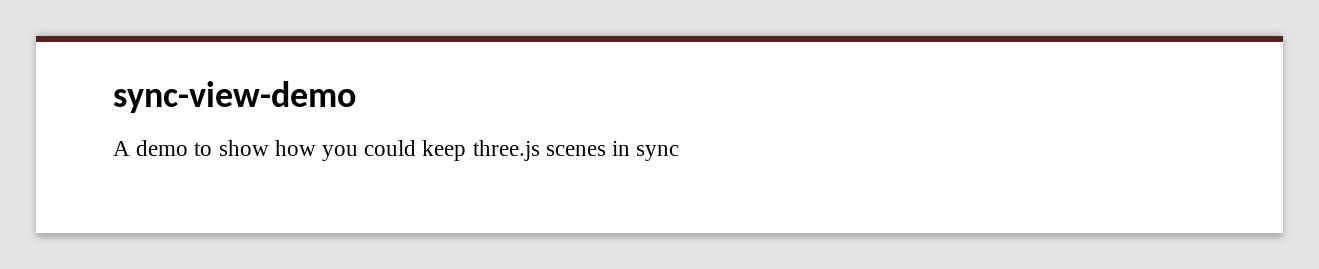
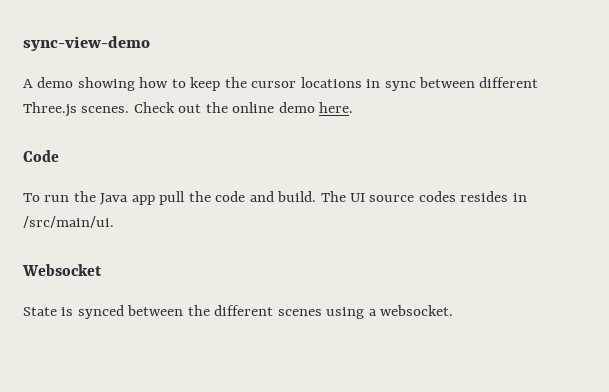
[194,140,680,161] to show how you could keep three.js scenes in sync -> [77,77,539,91] [23,102,354,117] [23,150,59,162] [23,191,527,205] [23,216,114,228] [22,264,102,276] [23,305,454,319] showing how to keep the cursor locations in sync between different Three.js scenes. Check out the online demo here. // Code // To run the Java app pull the code and build. The UI source codes resides in /src/main/ui. // Websocket // State is synced between the different scenes using a websocket.

